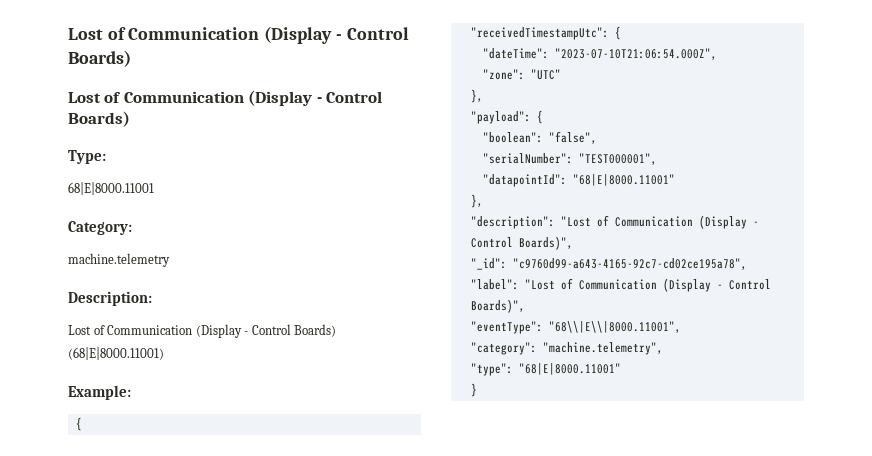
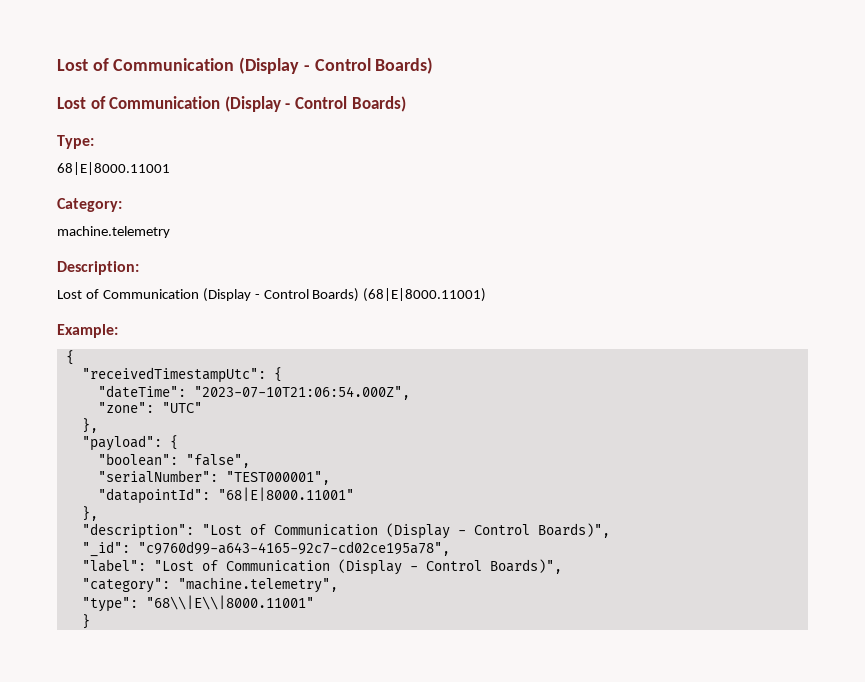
[470,321,681,334] // "eventType": "68\\|E\\|8000.11001", -> (562, 566) none
[518,363,621,375] "68|E|8000.11001" -> [145,595,314,610] "68\\|E\\|8000.11001"

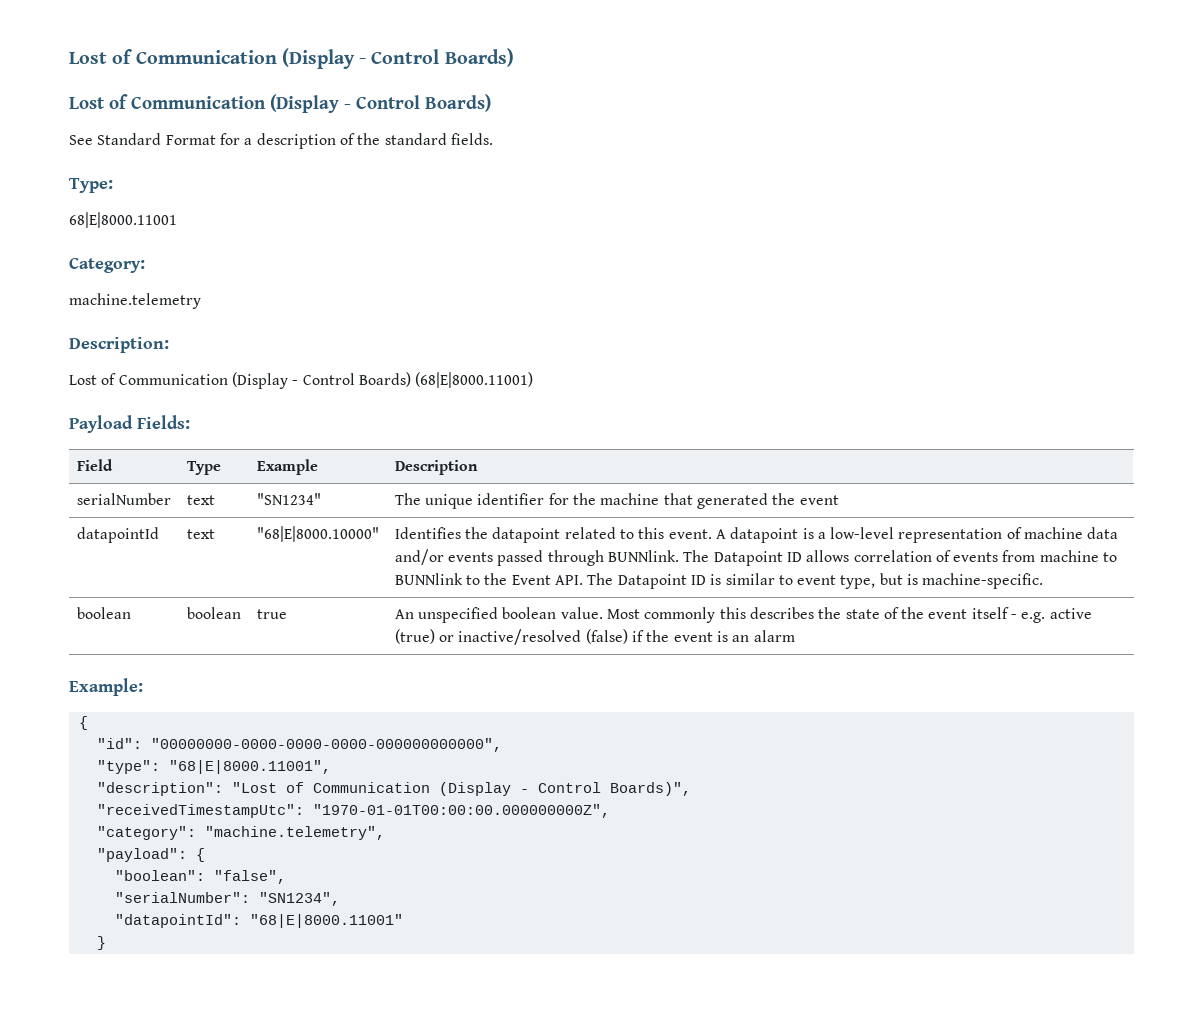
(406, 104) none -> [69,133,493,149] // See Standard Format for a description of the standard fields.
[57,324,118,338] [65,350,74,365] [81,367,282,383] [97,385,410,400] [97,402,202,413] [81,418,98,433] [81,435,178,451] [97,453,250,468] [97,470,330,485] [97,487,354,504] [81,506,98,521] Example: // { // "receivedTimestampUtc": { // "dateTime": "2023-07-10T21:06:54.000Z", // "zone": "UTC" // }, // "payload": { // "boolean": "false", // "serialNumber": "TEST000001", // "datapointId": "68|E|8000.11001" // }, -> [69,415,190,433] [76,459,113,471] [186,461,221,475] [256,459,318,475] [394,460,478,475] [76,493,171,505] [186,495,215,505] [256,493,321,505] [394,493,839,509] [76,527,159,543] [186,529,215,539] [256,526,379,542] [394,527,1119,543] [394,549,1118,566] [394,573,1044,589] [76,607,131,619] [186,607,241,619] [256,609,287,619] [394,607,1092,623] [394,629,795,645] [69,678,143,696] [78,716,88,730] [96,738,502,752] [96,760,331,774] Payload Fields: // Field | Type | Example | Description // serialNumber | text | "SN1234" | The unique identifier for the machine that generated the event // datapointId | text | "68|E|8000.10000" | Identifies the datapoint related to this event. A datapoint is a low-level representation of machine data and/or events passed through BUNNlink. The Datapoint ID allows correlation of events from machine to BUNNlink to the Event API. The Datapoint ID is similar to event type, but is machine-specific. // boolean | boolean | true | An unspecified boolean value. Most commonly this describes the state of the event itself - e.g. active (true) or inactive/resolved (false) if the event is an alarm // Example: // { // "id": "00000000-0000-0000-0000-000000000000", // "type": "68|E|8000.11001",
[81,541,450,557] [81,559,562,575] [81,577,338,593] [81,595,314,612] "_id": "c9760d99-a643-4165-92c7-cd02ce195a78", // "label": "Lost of Communication (Display - Control Boards)", // "category": "machine.telemetry", // "type": "68\\|E\\|8000.11001" -> [96,804,610,818] [96,826,385,840] [96,848,205,862] [114,870,286,884] [114,892,340,906] [114,914,403,928] "receivedTimestampUtc": "1970-01-01T00:00:00.000000000Z", // "category": "machine.telemetry", // "payload": { // "boolean": "false", // "serialNumber": "SN1234", // "datapointId": "68|E|8000.11001"

